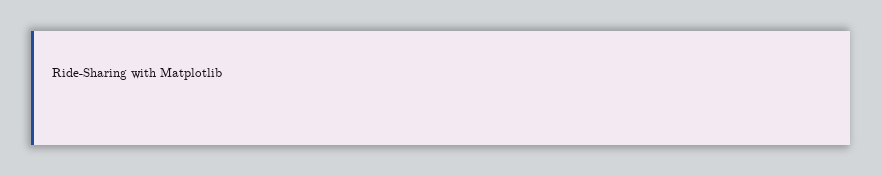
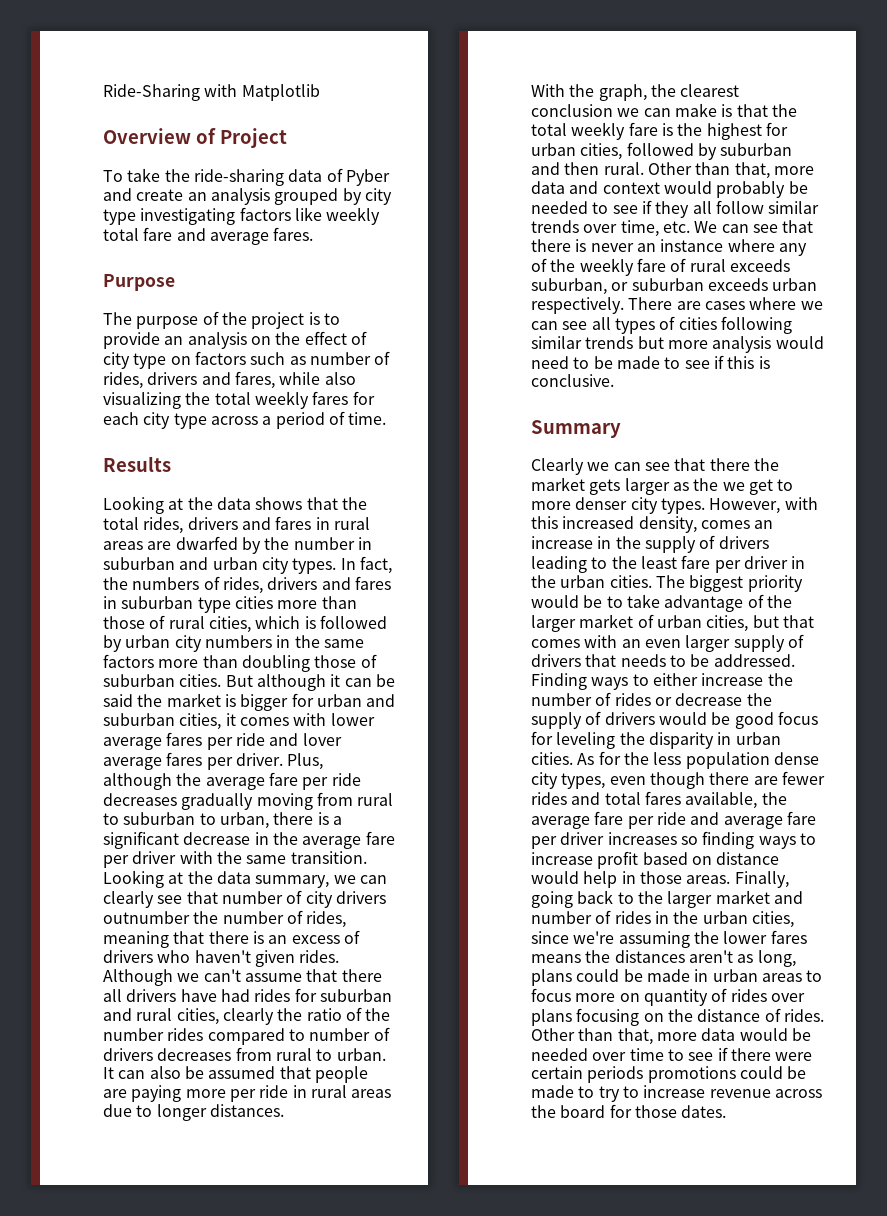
(222, 73) none -> [103,128,287,148] [103,168,390,186] [103,188,392,205] [103,207,381,225] [103,227,314,245] [103,274,175,291] [103,311,340,329] [103,331,367,349] [103,351,391,369] [103,371,356,389] [103,391,375,409] [103,411,387,429] [103,456,171,472] [103,496,367,514] [103,516,370,534] [103,536,372,554] [103,556,392,574] [103,576,391,594] [103,596,357,613] [103,615,387,633] [103,635,364,652] [103,654,377,672] [103,674,395,691] [103,693,396,711] [103,713,375,730] [103,732,342,750] [103,752,324,770] [103,772,361,790] [103,792,394,810] [103,812,342,829] [103,831,395,849] [103,851,367,868] [103,870,387,888] [103,890,386,908] [103,910,347,928] [103,930,360,948] [103,950,340,967] [103,969,382,986] [103,988,392,1002] [103,1007,391,1025] [103,1027,390,1045] [103,1047,386,1061] [103,1066,368,1083] [103,1085,392,1102] [103,1104,284,1121] [531,84,740,101] [531,103,797,117] [531,122,788,140] [531,142,793,160] [531,162,814,179] [531,181,808,198] [531,200,820,218] [531,220,814,237] [531,239,807,256] [531,258,790,276] [531,278,818,295] [531,297,823,314] [531,316,792,334] [531,336,824,353] [531,355,770,369] [531,374,614,387] [531,420,621,438] [531,458,779,475] [531,477,794,495] [531,497,818,514] [531,516,774,533] [531,535,769,553] [531,555,806,573] [531,575,803,592] [531,594,792,612] [531,614,814,632] [531,634,804,652] [531,654,795,667] [531,673,793,690] [531,692,772,706] [531,711,818,729] [531,731,781,749] [531,751,819,769] [531,771,825,789] [531,791,787,809] [531,811,816,829] [531,831,816,849] [531,851,780,869] [531,871,789,888] [531,890,803,908] [531,910,794,928] [531,930,807,948] [531,950,796,967] [531,969,823,986] [531,988,805,1006] [531,1008,824,1026] [531,1028,811,1045] [531,1047,813,1061] [531,1066,807,1083] [531,1085,822,1102] [531,1104,727,1118] // Overview of Project // To take the ride-sharing data of Pyber and create an analysis grouped by city type investigating factors like weekly total fare and average fares. // Purpose // The purpose of the project is to provide an analysis on the effect of city type on factors such as number of rides, drivers and fares, while also visualizing the total weekly fares for each city type across a period of time. // Results // Looking at the data shows that the total rides, drivers and fares in rural areas are dwarfed by the number in suburban and urban city types. In fact, the numbers of rides, drivers and fares in suburban type cities more than those of rural cities, which is followed by urban city numbers in the same factors more than doubling those of suburban cities. But although it can be said the market is bigger for urban and suburban cities, it comes with lower average fares per ride and lover average fares per driver. Plus, although the average fare per ride decreases gradually moving from rural to suburban to urban, there is a significant decrease in the average fare per driver with the same transition. Looking at the data summary, we can clearly see that number of city drivers outnumber the number of rides, meaning that there is an excess of drivers who haven't given rides. Although we can't assume that there all drivers have had rides for suburban and rural cities, clearly the ratio of the number rides compared to number of drivers decreases from rural to urban. It can also be assumed that people are paying more per ride in rural areas due to longer distances. // With the graph, the clearest conclusion we can make is that the total weekly fare is the highest for urban cities, followed by suburban and then rural. Other than that, more data and context would probably be needed to see if they all follow similar trends over time, etc. We can see that there is never an instance where any of the weekly fare of rural exceeds suburban, or suburban exceeds urban respectively. There are cases where we can see all types of cities following similar trends but more analysis would need to be made to see if this is conclusive. // Summary // Clearly we can see that there the market gets larger as the we get to more denser city types. However, with this increased density, comes an increase in the supply of drivers leading to the least fare per driver in the urban cities. The biggest priority would be to take advantage of the larger market of urban cities, but that comes with an even larger supply of drivers that needs to be addressed. Finding ways to either increase the number of rides or decrease the supply of drivers would be good focus for leveling the disparity in urban cities. As for the less population dense city types, even though there are fewer rides and total fares available, the average fare per ride and average fare per driver increases so finding ways to increase profit based on distance would help in those areas. Finally, going back to the larger market and number of rides in the urban cities, since we're assuming the lower fares means the distances aren't as long, plans could be made in urban areas to focus more on quantity of rides over plans focusing on the distance of rides. Other than that, more data would be needed over time to see if there were certain periods promotions could be made to try to increase revenue across the board for those dates.

